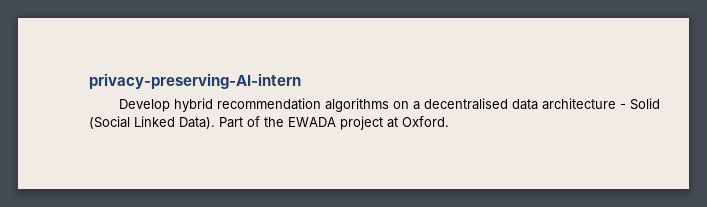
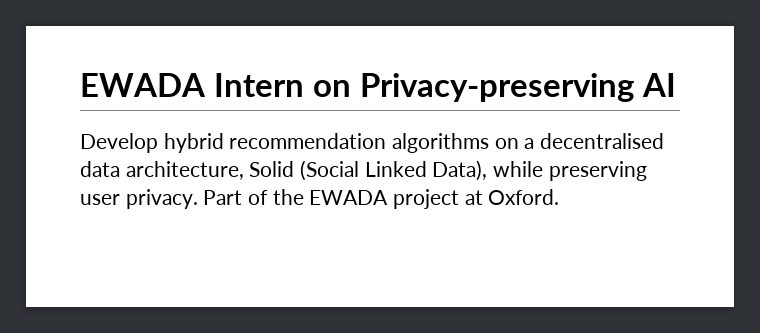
[89,73,301,89] privacy-preserving-AI-intern -> [80,73,676,102] EWADA Intern on Privacy-preserving AI
[542,98,627,110] architecture - -> [125,161,244,180] architecture,
[179,117,215,129] Data). -> [432,160,647,181] [80,189,198,209] Data), while preserving user privacy.

